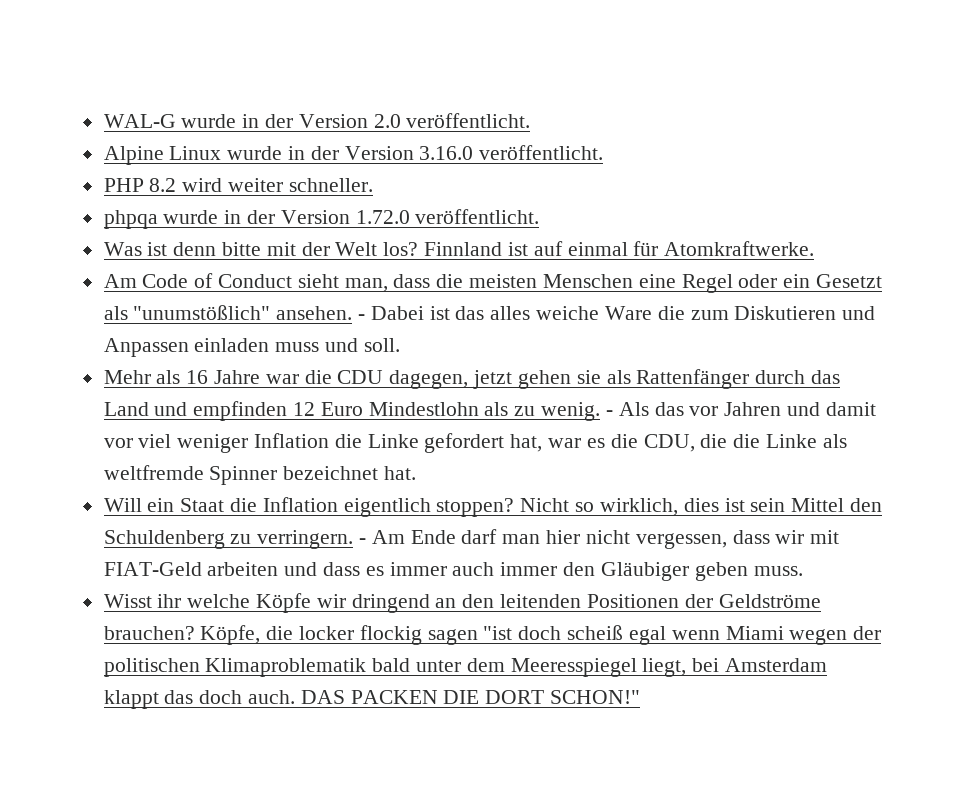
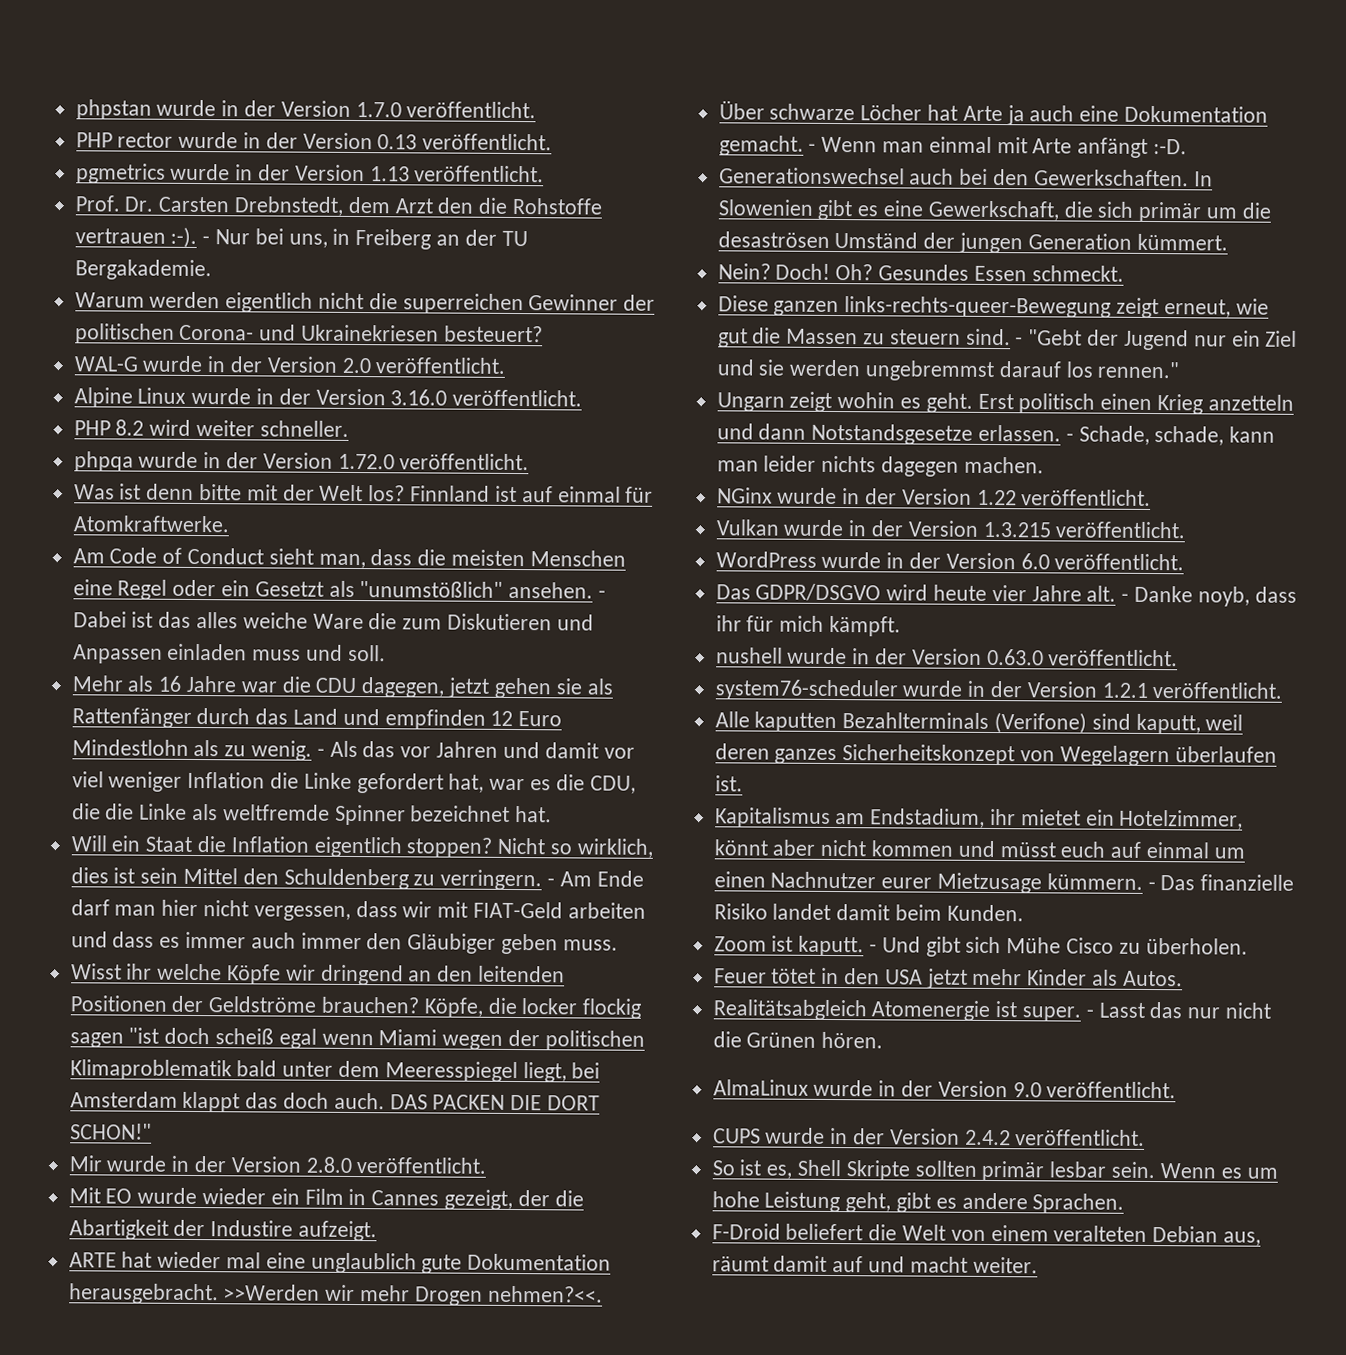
(103, 121) none -> [75,99,537,120] [75,131,553,151] [75,163,545,184] [74,195,604,216] [74,226,528,250] [74,259,212,281] [74,291,656,315] [74,323,543,344] phpstan wurde in der Version 1.7.0 veröffentlicht. // PHP rector wurde in der Version 0.13 veröffentlicht. // pgmetrics wurde in der Version 1.13 veröffentlicht. // Prof. Dr. Carsten Drebnstedt, dem Arzt den die Rohstoffe vertrauen :-). - Nur bei uns, in Freiberg an der TU Bergakademie. // Warum werden eigentlich nicht die superreichen Gewinner der politischen Corona- und Ukrainekriesen besteuert? //
(641, 697) none -> [68,1155,487,1174] [68,1187,584,1211] [68,1219,378,1242] [68,1251,612,1274] [68,1283,603,1306] [718,100,1269,126] [718,135,1188,158] [718,167,1213,187] [717,199,1271,223] [717,231,1228,254] [717,263,1124,282] [717,295,1269,319] [717,327,1298,351] [716,359,1180,382] [716,391,1294,415] [716,423,1276,446] [716,455,1044,477] [716,487,1152,507] [715,519,1186,539] [715,551,1185,571] [715,583,1297,607] [715,615,902,637] [715,647,1179,667] [714,679,1283,701] [714,711,1244,735] [714,743,1277,767] [714,775,743,792] [714,807,1244,830] [713,839,1245,859] [713,871,1295,894] [713,903,1024,922] [713,935,1248,957] [713,967,1183,989] [712,999,1272,1022] [712,1031,884,1049] [712,1079,1177,1099] [712,1127,1146,1146] [711,1159,1278,1182] [711,1191,1125,1214] [711,1223,1262,1246] [711,1255,1038,1274] // Mir wurde in der Version 2.8.0 veröffentlicht. // Mit EO wurde wieder ein Film in Cannes gezeigt, der die Abartigkeit der Industire aufzeigt. // ARTE hat wieder mal eine unglaublich gute Dokumentation herausgebracht. >>Werden wir mehr Drogen nehmen?<<. // Über schwarze Löcher hat Arte ja auch eine Dokumentation gemacht. - Wenn man einmal mit Arte anfängt :-D. // Generationswechsel auch bei den Gewerkschaften. In Slowenien gibt es eine Gewerkschaft, die sich primär um die desaströsen Umständ der jungen Generation kümmert. // Nein? Doch! Oh? Gesundes Essen schmeckt. // Diese ganzen links-rechts-queer-Bewegung zeigt erneut, wie gut die Massen zu steuern sind. - "Gebt der Jugend nur ein Ziel und sie werden ungebremmst darauf los rennen." // Ungarn zeigt wohin es geht. Erst politisch einen Krieg anzetteln und dann Notstandsgesetze erlassen. - Schade, schade, kann man leider nichts dagegen machen. // NGinx wurde in der Version 1.22 veröffentlicht. // Vulkan wurde in der Version 1.3.215 veröffentlicht. // WordPress wurde in der Version 6.0 veröffentlicht. // Das GDPR/DSGVO wird heute vier Jahre alt. - Danke noyb, dass ihr für mich kämpft. // nushell wurde in der Version 0.63.0 veröffentlicht. // system76-scheduler wurde in der Version 1.2.1 veröffentlicht. // Alle kaputten Bezahlterminals (Verifone) sind kaputt, weil deren ganzes Sicherheitskonzept von Wegelagern überlaufen ist. // Kapitalismus am Endstadium, ihr mietet ein Hotelzimmer, könnt aber nicht kommen und müsst euch auf einmal um einen Nachnutzer eurer Mietzusage kümmern. - Das finanzielle Risiko landet damit beim Kunden. // Zoom ist kaputt. - Und gibt sich Mühe Cisco zu überholen. // Feuer tötet in den USA jetzt mehr Kinder als Autos. // Realitätsabgleich Atomenergie ist super. - Lasst das nur nicht die Grünen hören. // AlmaLinux wurde in der Version 9.0 veröffentlicht. // CUPS wurde in der Version 2.4.2 veröffentlicht. // So ist es, Shell Skripte sollten primär lesbar sein. Wenn es um hohe Leistung geht, gibt es andere Sprachen. // F-Droid beliefert die Welt von einem veralteten Debian aus, räumt damit auf und macht weiter.

